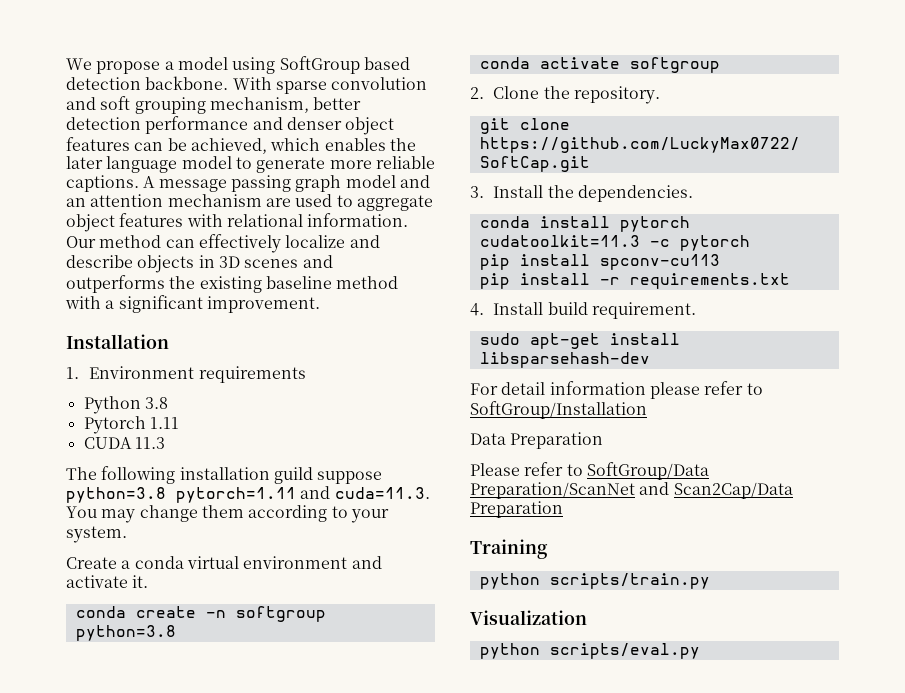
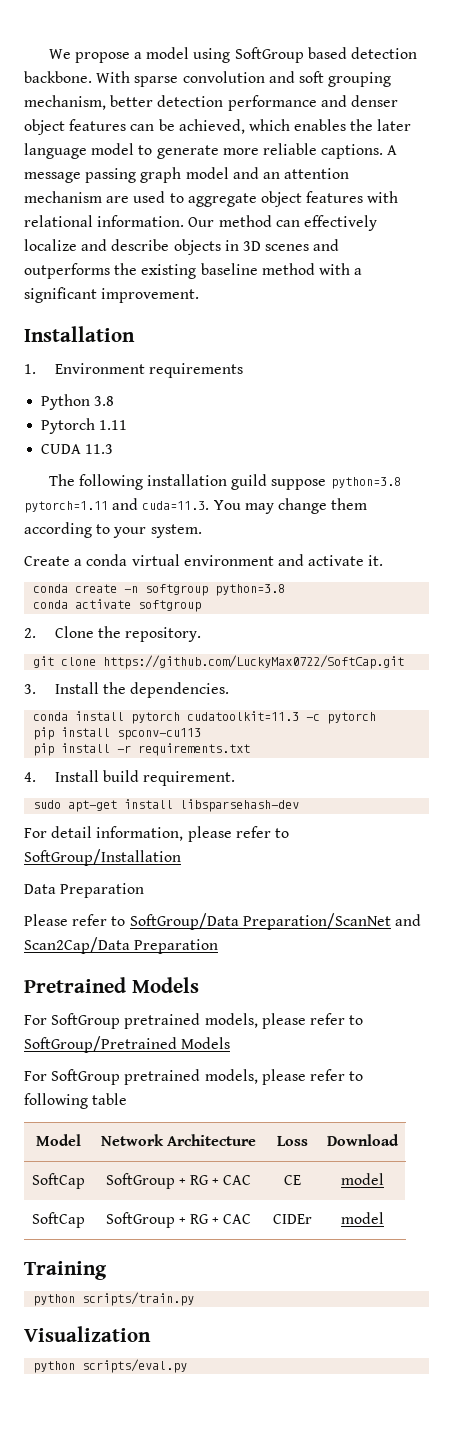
[549,381,646,395] information -> [96,826,184,841] information,
(563, 509) none -> [24,977,199,993] [24,1013,364,1029] [24,1036,231,1053] [24,1069,364,1085] [24,1093,128,1109] [36,1134,81,1146] [100,1134,257,1146] [276,1136,308,1146] [327,1134,399,1146] [32,1173,85,1189] [105,1173,252,1189] [283,1175,301,1185] [341,1173,384,1185] [32,1212,85,1228] [105,1212,252,1228] [272,1214,312,1224] [341,1212,384,1224] // Pretrained Models // For SoftGroup pretrained models, please refer to SoftGroup/Pretrained Models // For SoftGroup pretrained models, please refer to following table // Model | Network Architecture | Loss | Download // SoftCap | SoftGroup + RG + CAC | CE | model // SoftCap | SoftGroup + RG + CAC | CIDEr | model

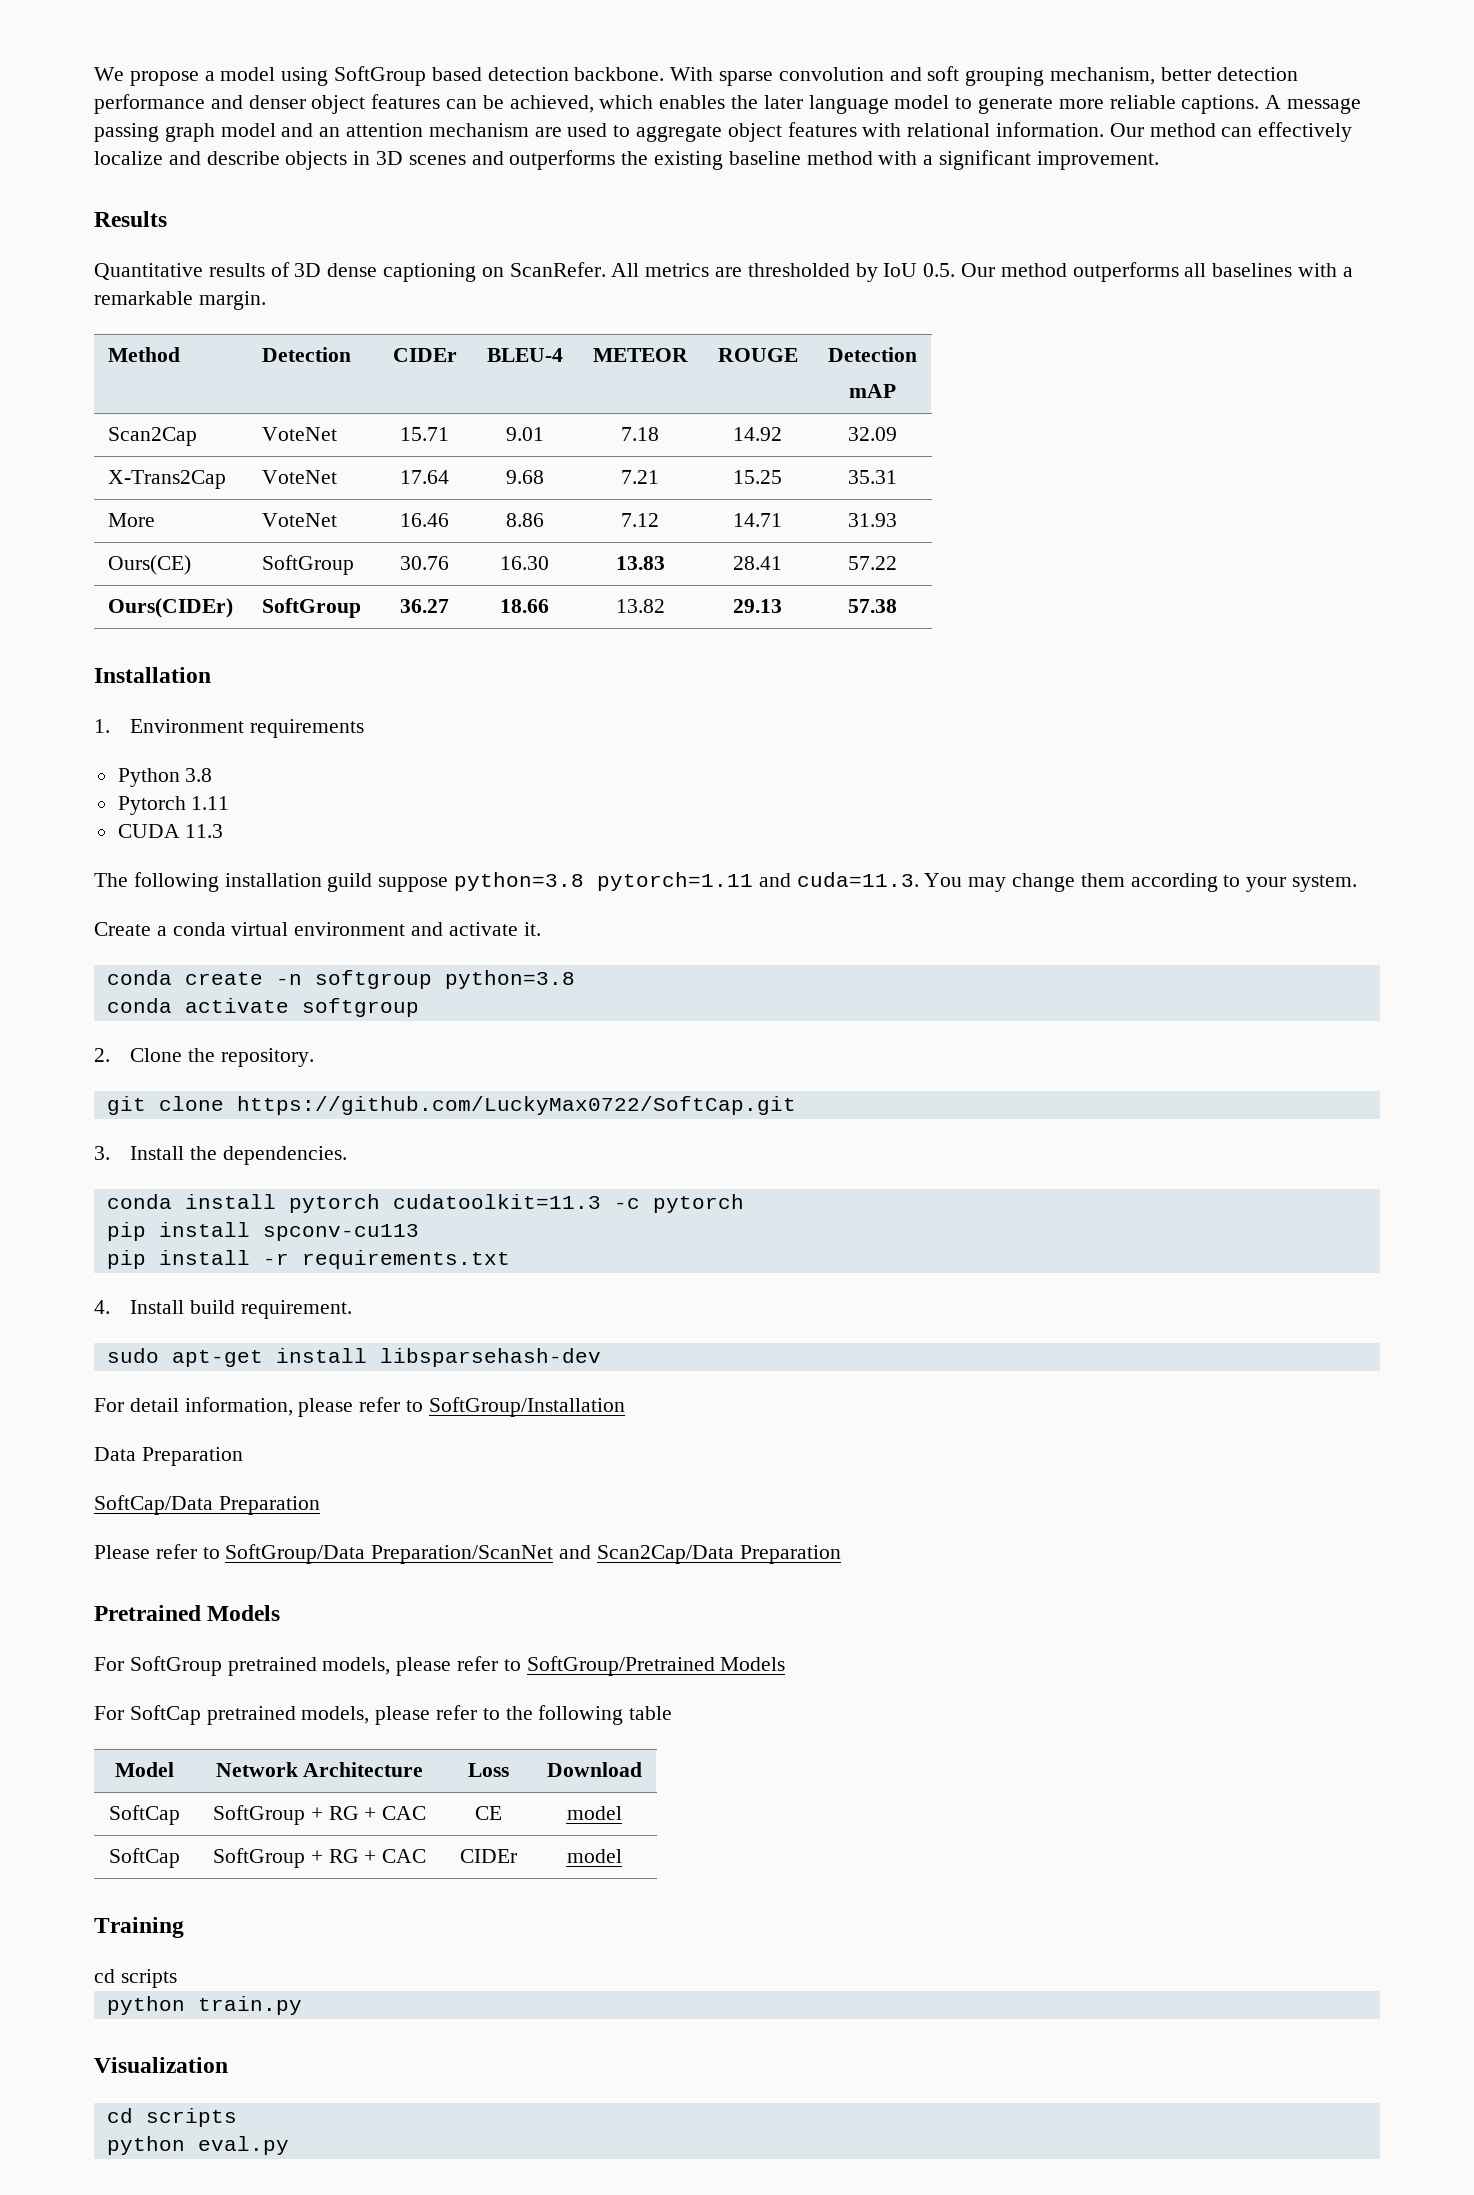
(200, 295) none -> [94,211,167,227] [94,262,1353,282] [94,291,266,310] [108,347,181,362] [262,347,352,362] [392,348,457,362] [486,348,563,362] [592,348,688,362] [717,348,798,362] [827,347,917,362] [848,384,896,398] [108,427,198,446] [262,427,338,441] [400,427,449,441] [505,427,544,441] [621,427,659,441] [733,427,782,441] [847,427,897,441] [108,470,227,489] [262,470,338,484] [400,470,449,484] [505,470,544,484] [621,470,659,484] [733,470,782,484] [847,470,897,484] [108,513,156,527] [262,513,338,527] [400,513,449,527] [505,513,544,527] [621,513,659,527] [733,513,782,527] [847,513,897,527] [108,555,192,575] [262,555,355,575] [400,556,449,570] [500,556,549,570] [615,556,665,570] [733,556,782,570] [847,556,897,570] [108,598,234,618] [262,598,362,618] [400,599,449,613] [500,599,549,613] [615,599,665,613] [733,599,782,613] [847,599,897,613] // Results // Quantitative results of 3D dense captioning on ScanRefer. All metrics are thresholded by IoU 0.5. Our method outperforms all baselines with a remarkable margin. // Method | Detection | CIDEr | BLEU-4 | METEOR | ROUGE | Detection // mAP // Scan2Cap | VoteNet | 15.71 | 9.01 | 7.18 | 14.92 | 32.09 // X-Trans2Cap | VoteNet | 17.64 | 9.68 | 7.21 | 15.25 | 35.31 // More | VoteNet | 16.46 | 8.86 | 7.12 | 14.71 | 31.93 // Ours(CE) | SoftGroup | 30.76 | 16.30 | 13.83 | 28.41 | 57.22 // Ours(CIDEr) | SoftGroup | 36.27 | 18.66 | 13.82 | 29.13 | 57.38
(145, 890) none -> [94,1495,320,1515] // SoftCap/Data Preparation
[51,1069,364,1085] SoftGroup pretrained models, please refer to -> [129,1705,533,1725] SoftCap pretrained models, please refer to the
[33,1292,195,1306] // python scripts/train.py -> [94,1969,177,1988] [106,1996,302,2015] // cd scripts // python train.py
[33,1359,188,1373] // python scripts/eval.py -> [106,2108,237,2127] [106,2136,289,2155] // cd scripts // python eval.py

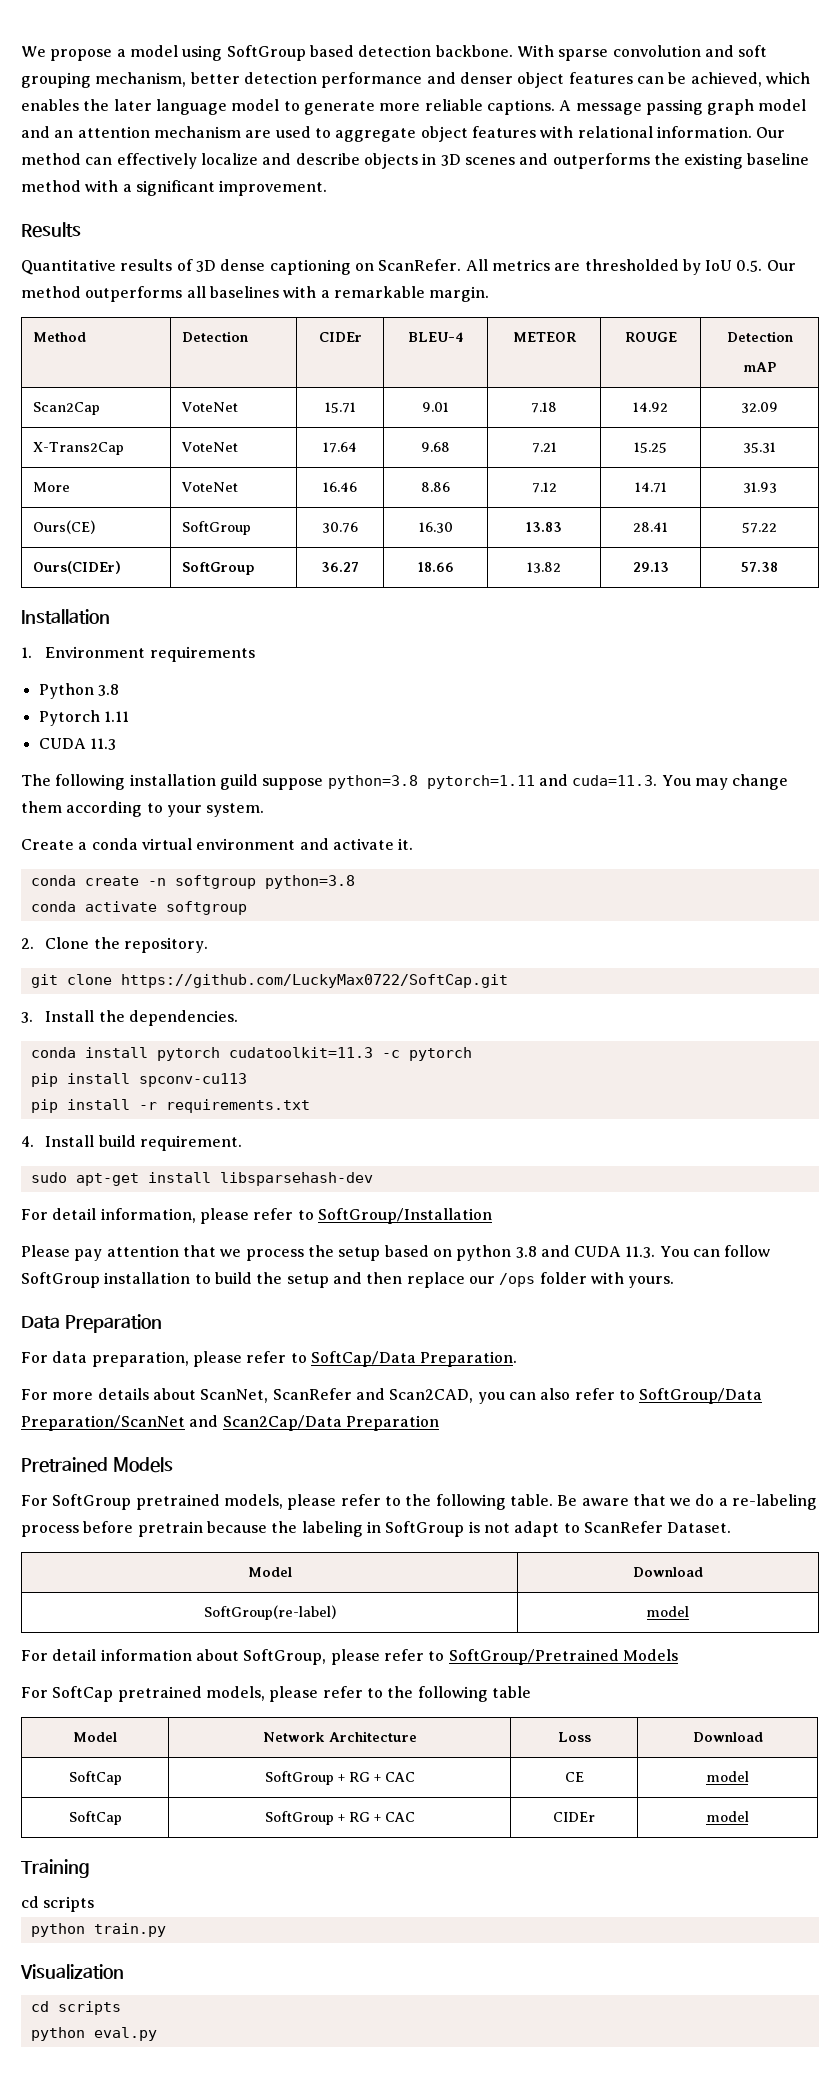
[94,1447,243,1466] [94,1495,320,1515] [94,1545,150,1559] Data Preparation // SoftCap/Data Preparation // Please -> [21,1245,771,1261] [21,1272,675,1288] [21,1314,162,1333] [21,1351,518,1367] [21,1388,571,1404] Please pay attention that we process the setup based on python 3.8 and CUDA 11.3. You can follow SoftGroup installation to build the setup and then replace our /ops folder with yours. // Data Preparation // For data preparation, please refer to SoftCap/Data Preparation. // For more details about ScanNet, ScanRefer and Scan2CAD, you can also
(521, 1665) none -> [405,1494,818,1510] [21,1521,732,1537] [247,1567,292,1577] [632,1567,703,1577] [203,1605,336,1620] [646,1606,689,1617] [21,1649,445,1665] the following table. Be aware that we do a re-labeling process before pretrain because the labeling in SoftGroup is not adapt to ScanRefer Dataset. // Model | Download // SoftGroup(re-label) | model // For detail information about SoftGroup, please refer to

